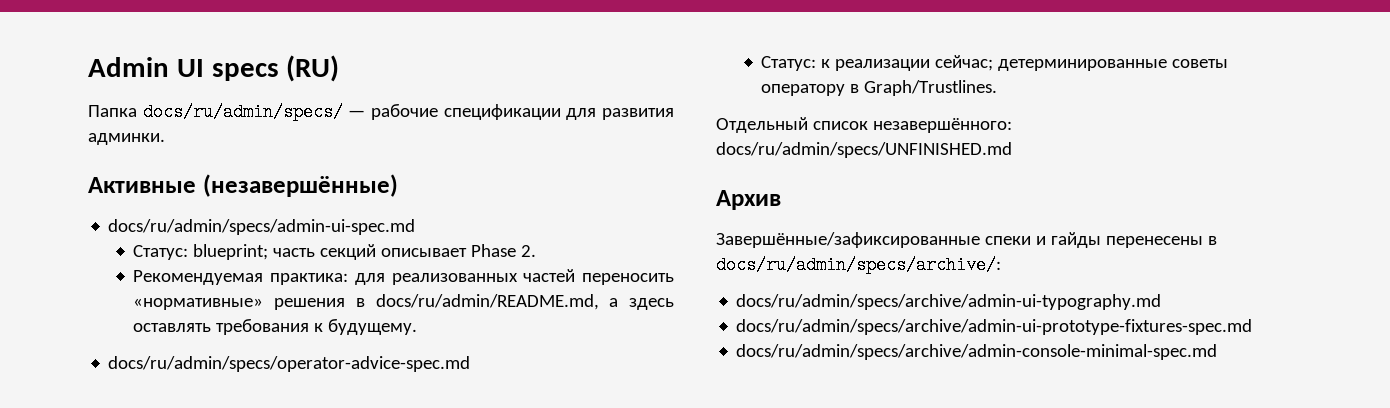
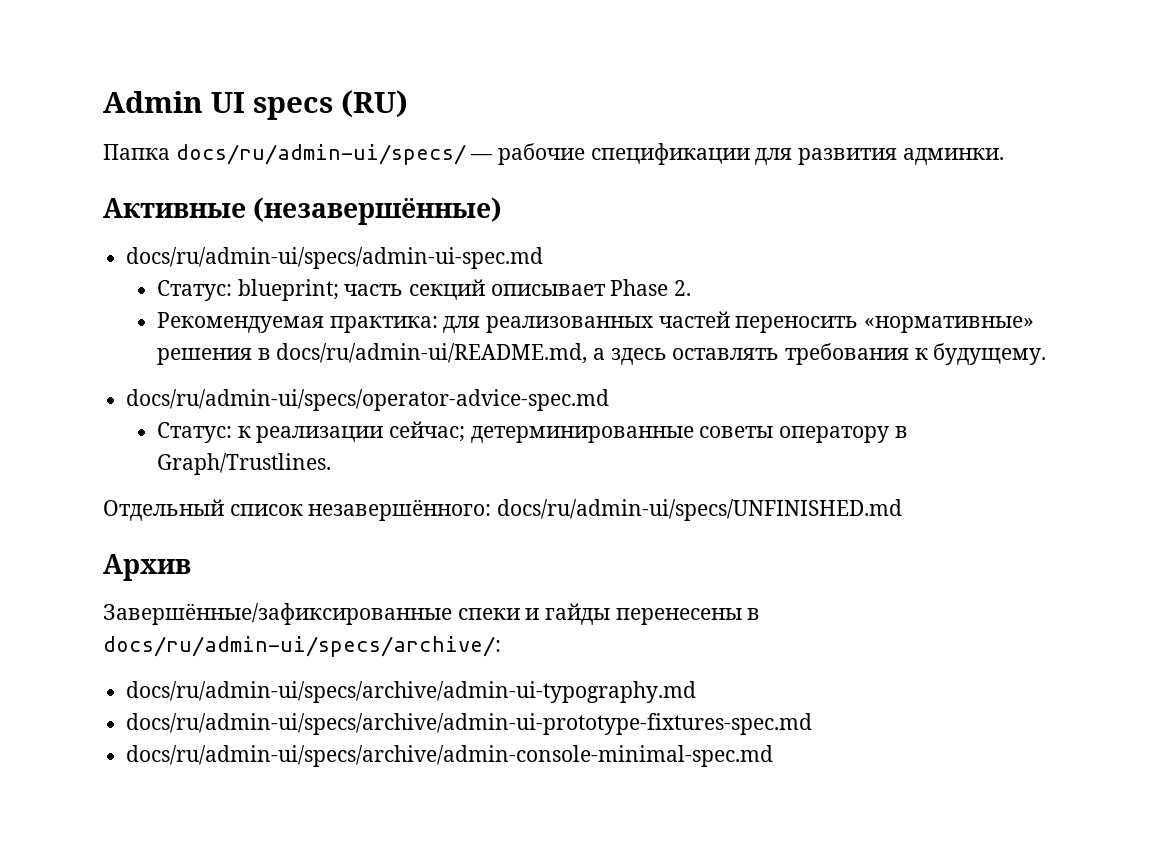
[142,103,343,121] docs/ru/admin/specs/ -> [175,144,466,165] docs/ru/admin-ui/specs/
[108,219,416,235] docs/ru/admin/specs/admin-ui-spec.md -> [126,247,544,269] docs/ru/admin-ui/specs/admin-ui-spec.md
[375,294,599,310] docs/ru/admin/README.md, -> [276,343,588,364] docs/ru/admin-ui/README.md,
[108,356,471,372] docs/ru/admin/specs/operator-advice-spec.md -> [126,389,610,411] docs/ru/admin-ui/specs/operator-advice-spec.md
[716,142,1012,158] docs/ru/admin/specs/UNFINISHED.md -> [497,499,903,521] docs/ru/admin-ui/specs/UNFINISHED.md
[716,256,1001,274] [736,294,1162,310] [736,319,1253,335] [736,344,1218,360] docs/ru/admin/specs/archive/: // docs/ru/admin/specs/archive/admin-ui-typography.md // docs/ru/admin/specs/archive/admin-ui-prototype-fixtures-spec.md // docs/ru/admin/specs/archive/admin-console-minimal-spec.md -> [103,636,501,657] [126,681,697,703] [126,713,813,735] [126,745,774,767] docs/ru/admin-ui/specs/archive/: // docs/ru/admin-ui/specs/archive/admin-ui-typography.md // docs/ru/admin-ui/specs/archive/admin-ui-prototype-fixtures-spec.md // docs/ru/admin-ui/specs/archive/admin-console-minimal-spec.md

